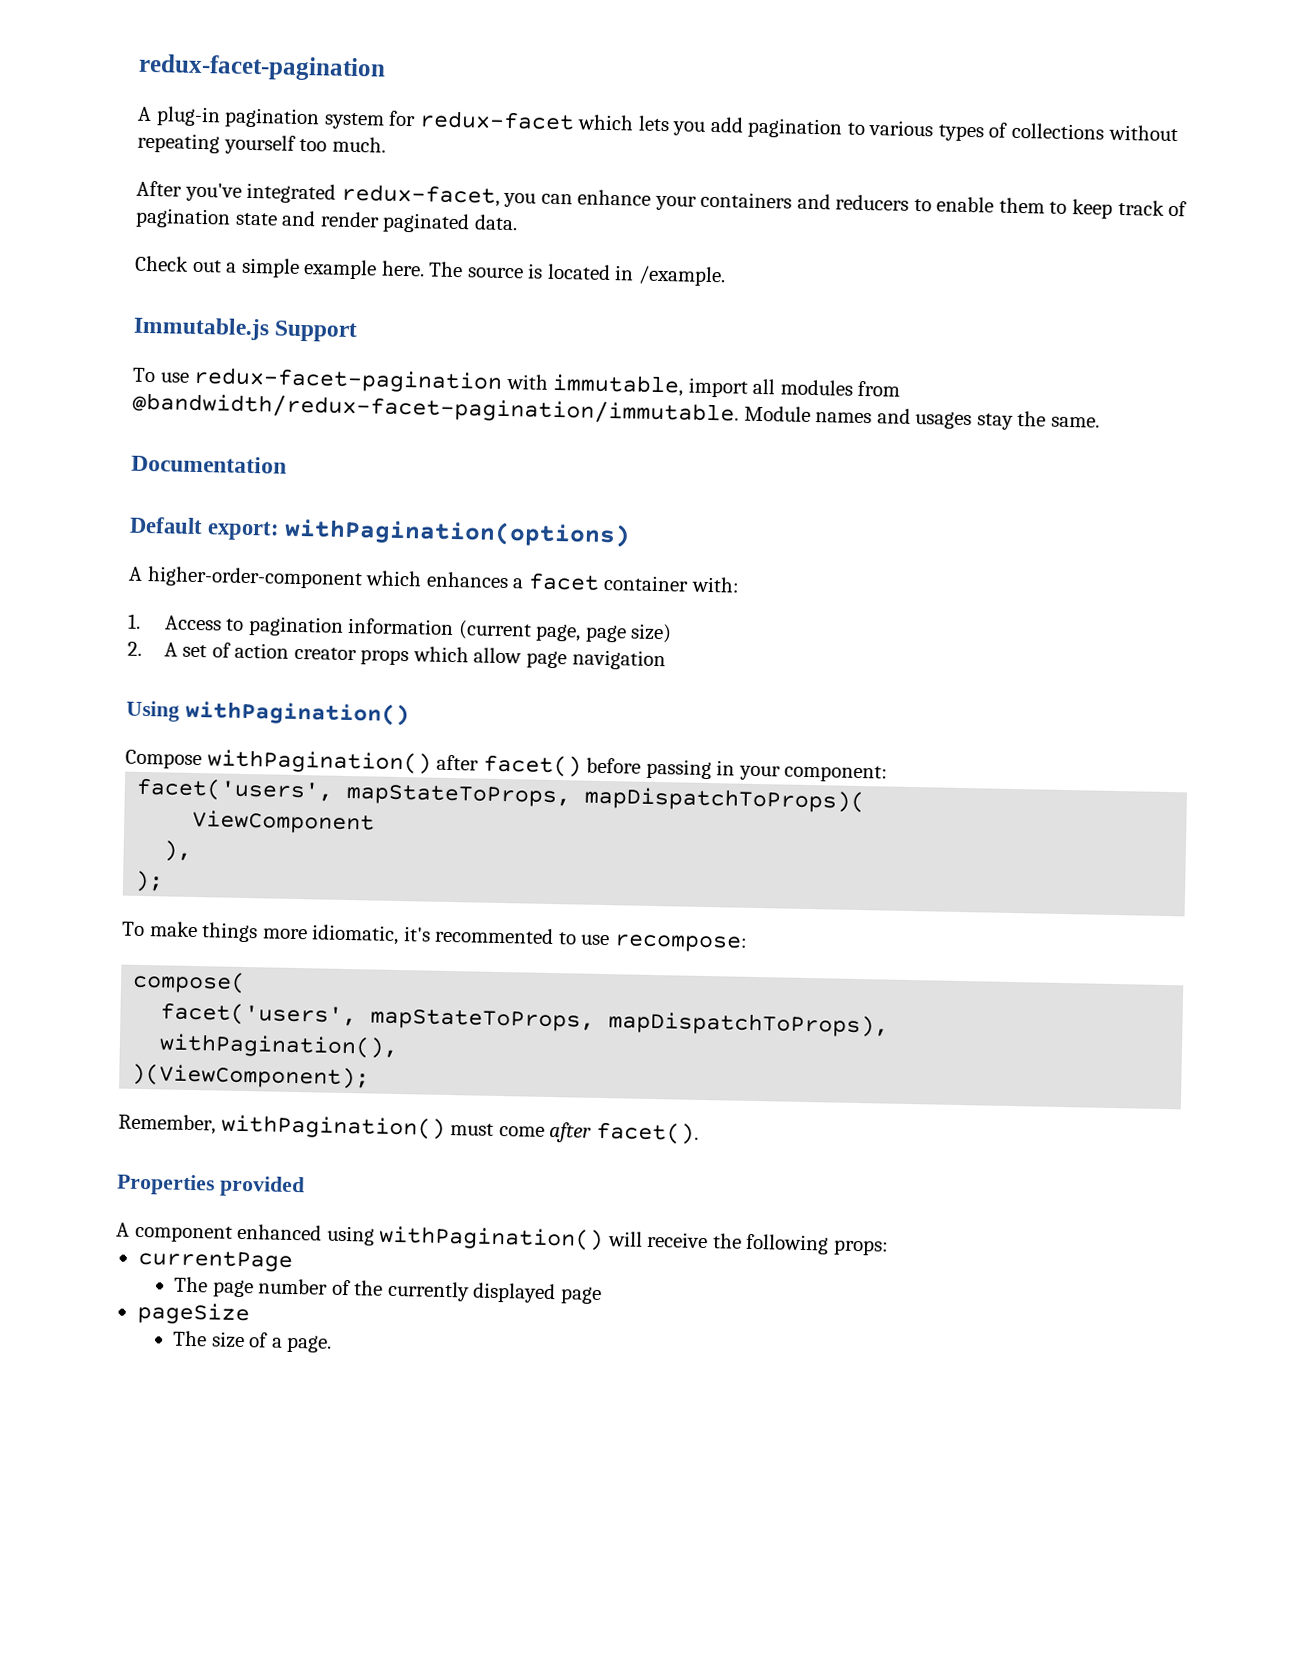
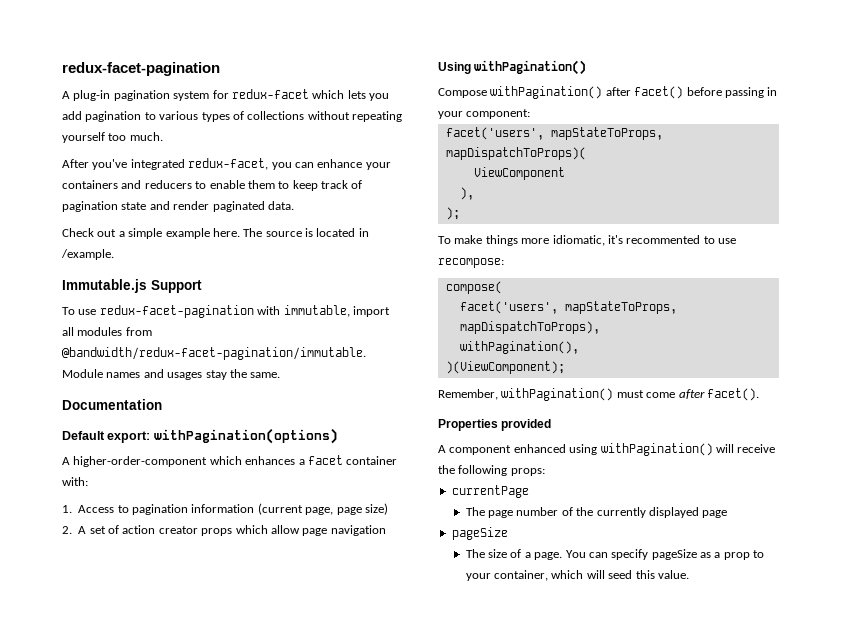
(333, 1343) none -> [565,549,765,560] [465,570,689,581] You can specify pageSize as a prop to your container, which will seed this value.

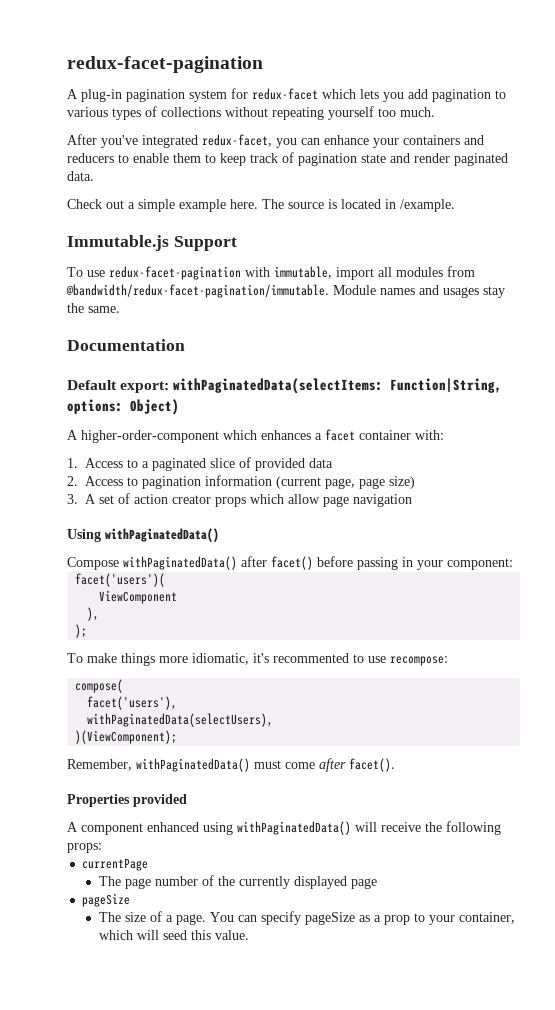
[153,428,338,444] withPagination(options) -> [173,378,503,394] [67,399,179,415] withPaginatedData(selectItems: Function|String, options: Object)
(129, 509) none -> [142,457,333,471] [67,476,138,486] a paginated slice of provided data // 2. Access to
[62,526,72,534] 2. -> [67,494,78,504] 3.
[474,60,587,75] withPagination() -> [105,528,219,542] withPaginatedData()
[490,86,603,99] withPagination() -> [123,556,237,570] withPaginatedData()
[445,127,663,140] [445,147,586,160] facet('users', mapStateToProps, mapDispatchToProps)( -> [75,573,166,587] facet('users')(
[459,301,677,314] [459,321,600,334] [459,341,579,354] facet('users', mapStateToProps, mapDispatchToProps), // withPagination(), -> [87,696,178,710] [87,713,274,727] facet('users'), // withPaginatedData(selectUsers),
[501,388,614,401] withPagination() -> [136,758,250,772] withPaginatedData()
[600,443,713,456] withPagination() -> [237,821,351,835] withPaginatedData()

